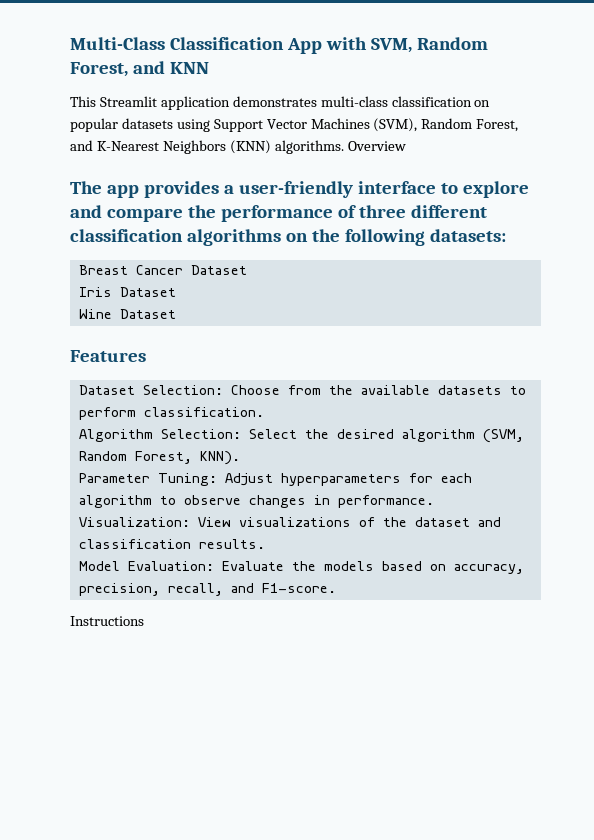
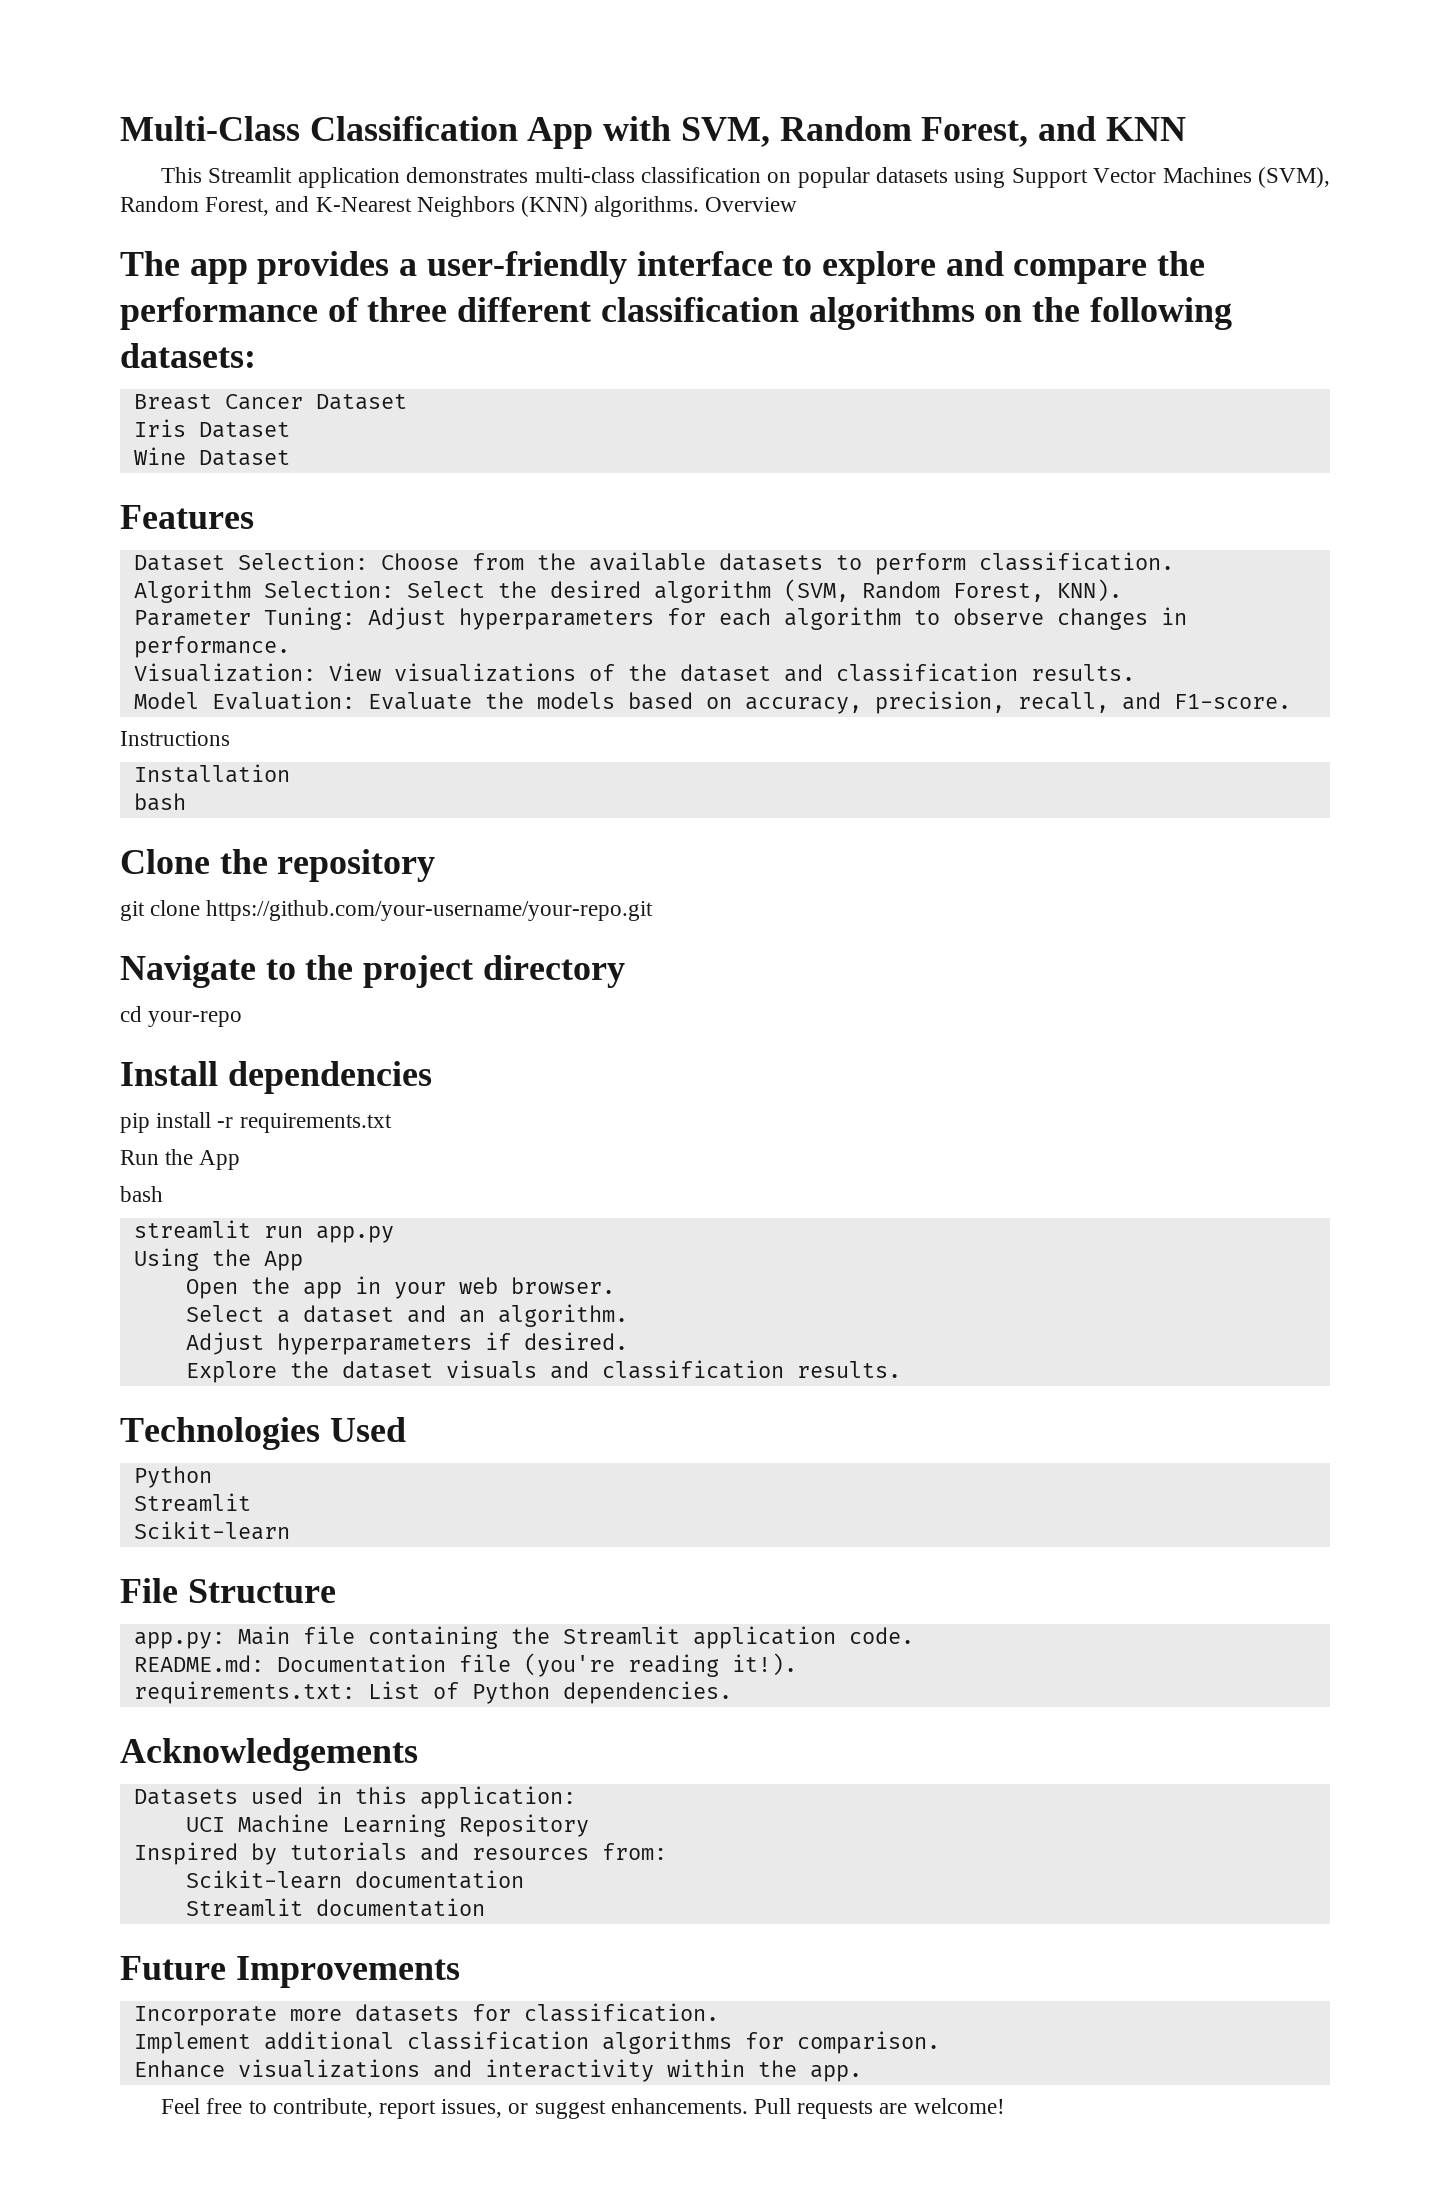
(144, 621) none -> [133,764,290,783] [133,793,186,811] [120,849,436,882] [120,900,654,921] [120,955,625,988] [120,1006,243,1027] [120,1061,432,1094] [120,1112,392,1133] [120,1149,241,1170] [120,1186,163,1202] [133,1220,394,1243] [133,1248,303,1271] [185,1276,615,1299] [185,1304,628,1327] [185,1332,628,1355] [185,1360,901,1383] [120,1417,406,1450] [133,1466,212,1488] [133,1493,251,1512] [133,1521,290,1540] [120,1578,336,1603] [133,1626,914,1649] [133,1653,797,1677] [133,1681,732,1704] [120,1738,418,1771] [133,1786,576,1809] [185,1814,589,1837] [133,1842,667,1865] [185,1870,524,1889] [185,1898,485,1917] [120,1956,460,1988] [133,2003,719,2026] [133,2031,940,2054] [133,2059,862,2082] [161,2098,1005,2119] // Installation // bash // Clone the repository // git clone https://github.com/your-username/your-repo.git // Navigate to the project directory // cd your-repo // Install dependencies // pip install -r requirements.txt // Run the App // bash // streamlit run app.py // Using the App // Open the app in your web browser. // Select a dataset and an algorithm. // Adjust hyperparameters if desired. // Explore the dataset visuals and classification results. // Technologies Used // Python // Streamlit // Scikit-learn // File Structure // app.py: Main file containing the Streamlit application code. // README.md: Documentation file (you're reading it!). // requirements.txt: List of Python dependencies. // Acknowledgements // Datasets used in this application: // UCI Machine Learning Repository // Inspired by tutorials and resources from: // Scikit-learn documentation // Streamlit documentation // Future Improvements // Incorporate more datasets for classification. // Implement additional classification algorithms for comparison. // Enhance visualizations and interactivity within the app. // Feel free to contribute, report issues, or suggest enhancements. Pull requests are welcome!

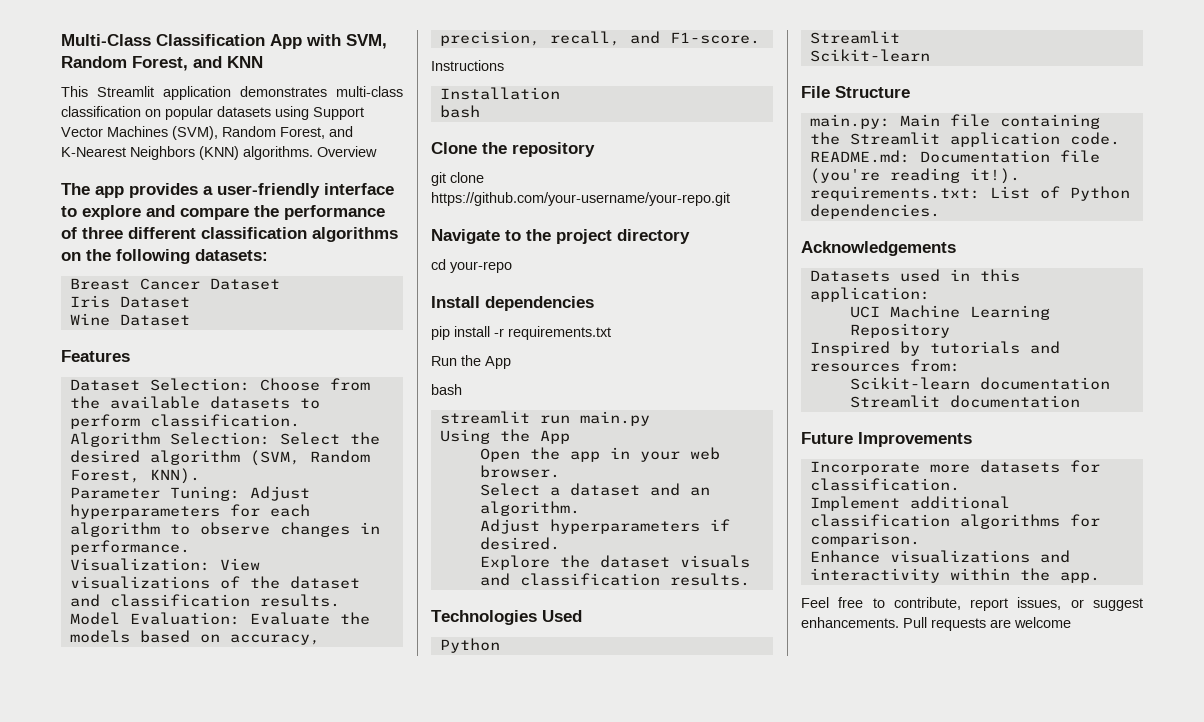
[315,1226,394,1243] app.py -> [579,411,650,426] main.py
[133,1632,225,1649] app.py: -> [809,114,890,129] main.py:
[913,2098,1005,2114] welcome! -> [1014,617,1071,628] welcome

